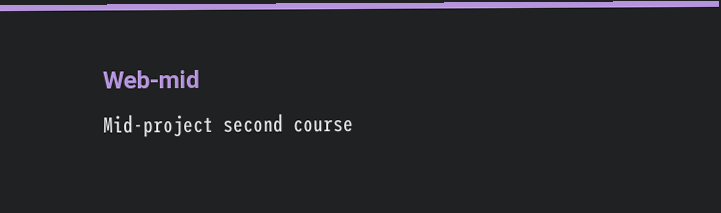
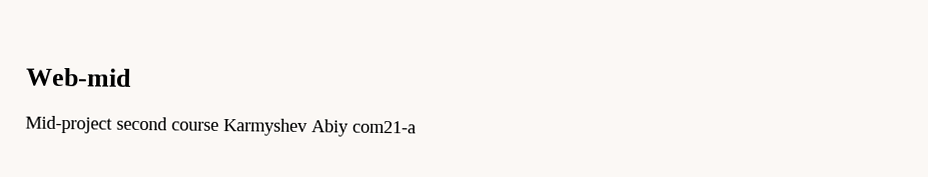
(354, 126) none -> [223,118,416,137] Karmyshev Abiy com21-a

